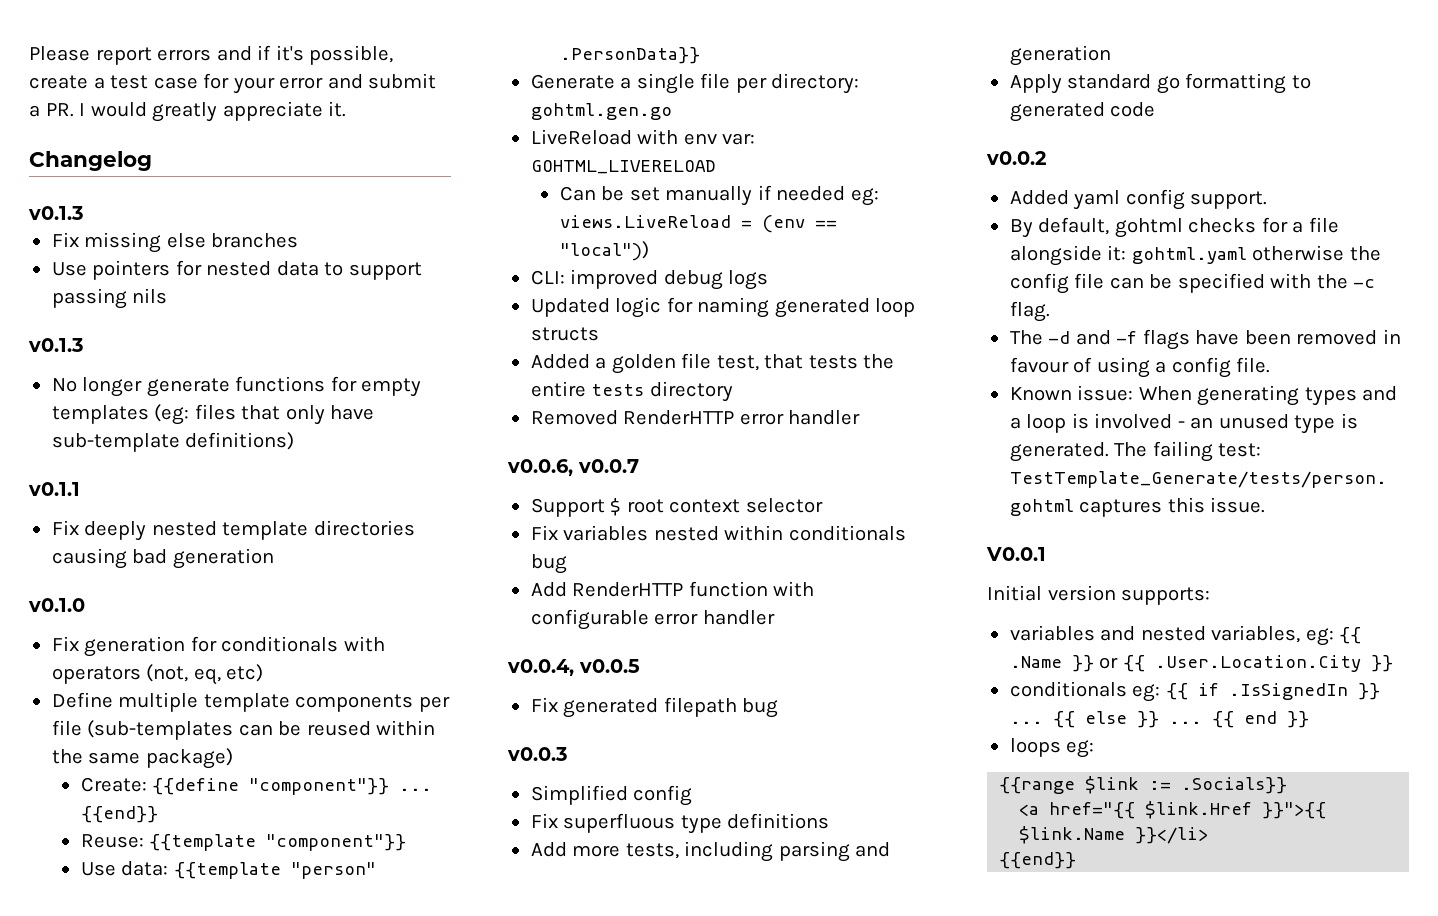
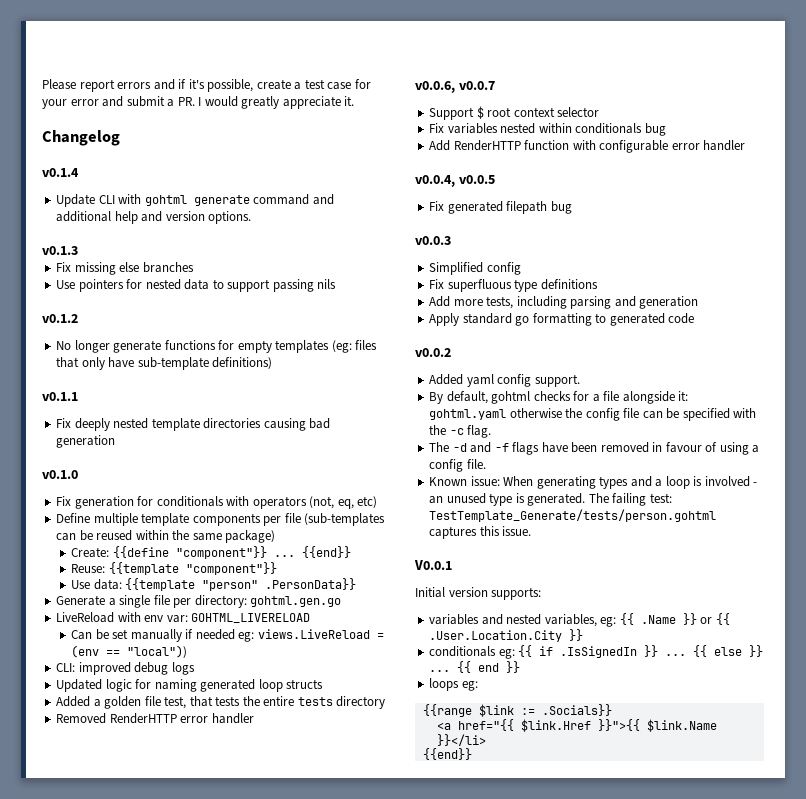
(152, 161) none -> [42,168,79,177] [56,194,334,207] [56,211,252,224] // v0.1.4 // Update CLI with gohtml generate command and additional help and version options.
[28,338,84,352] v0.1.3 -> [42,314,78,323] v0.1.2

